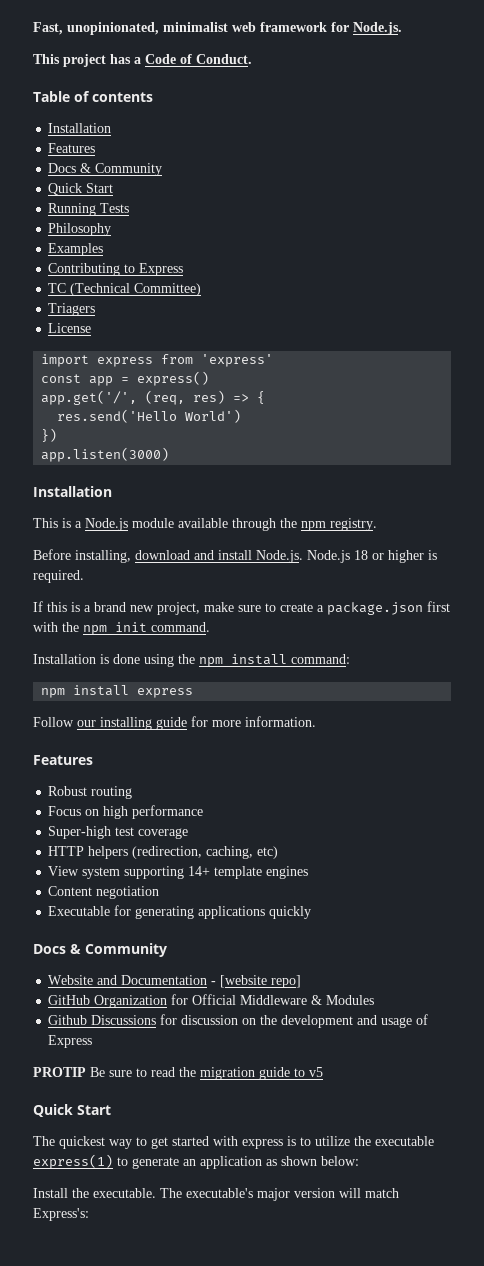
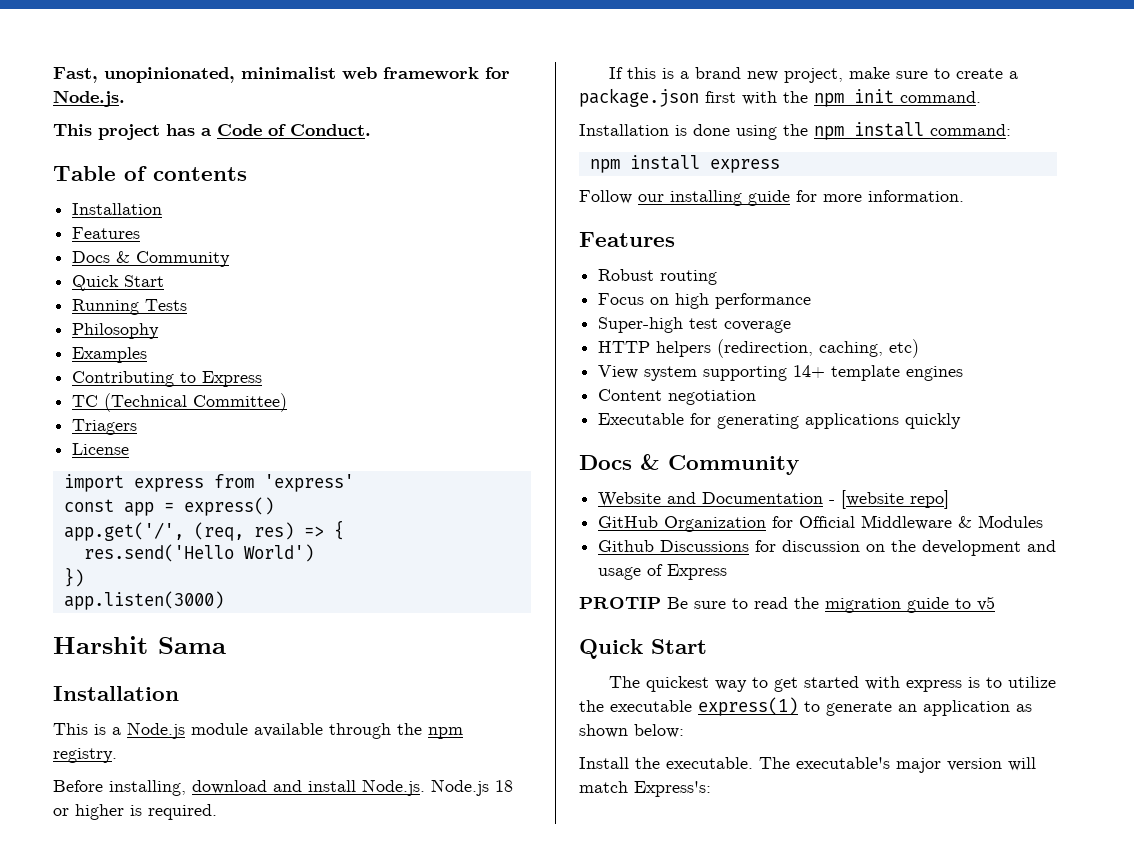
(170, 454) none -> [53,636,226,654] // Harshit Sama

